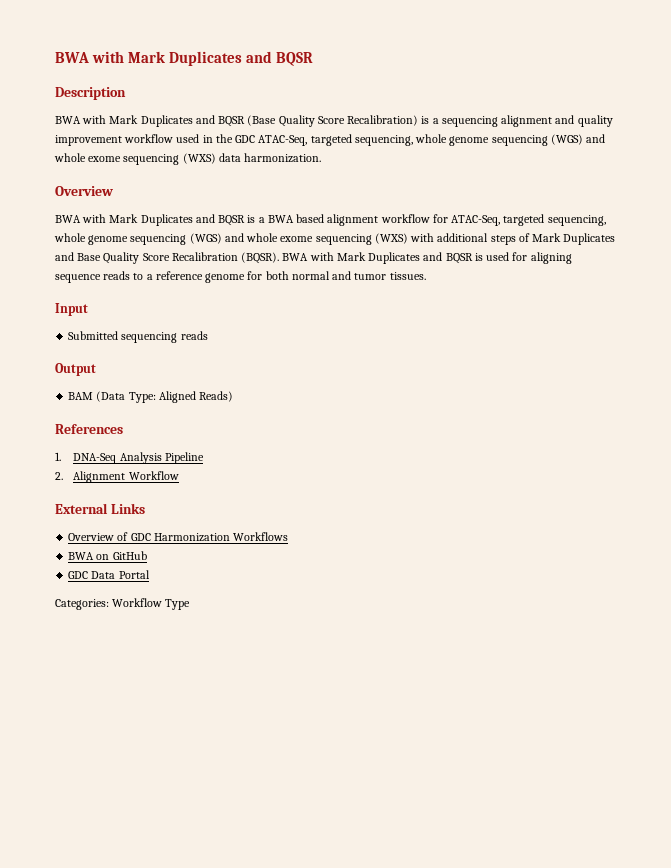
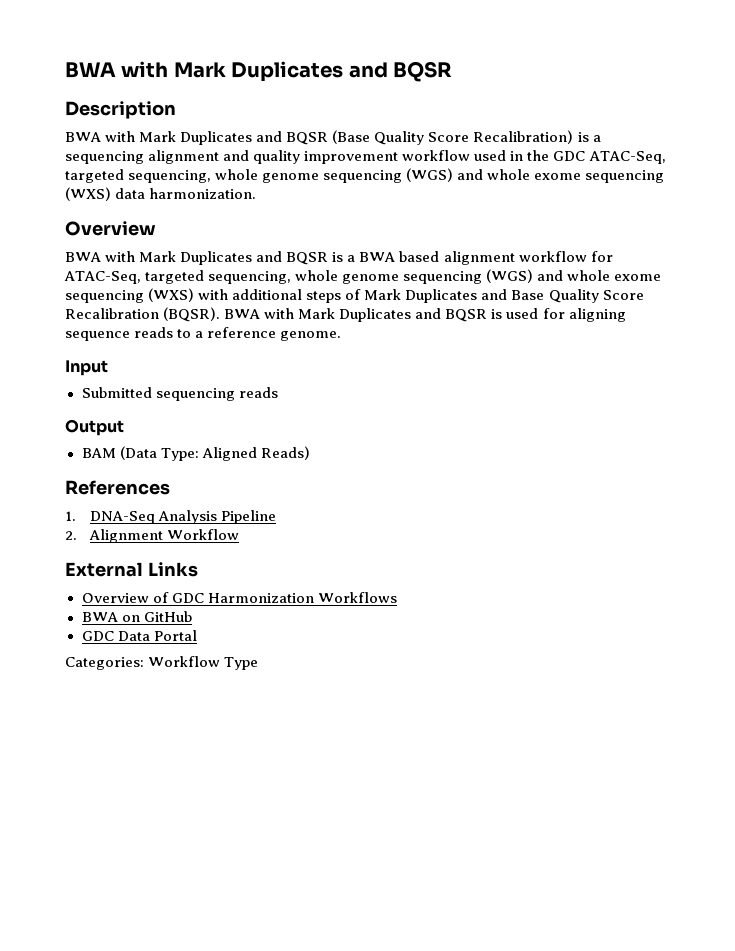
[205,271,426,283] genome for both normal and tumor tissues. -> [280,331,342,341] genome.

